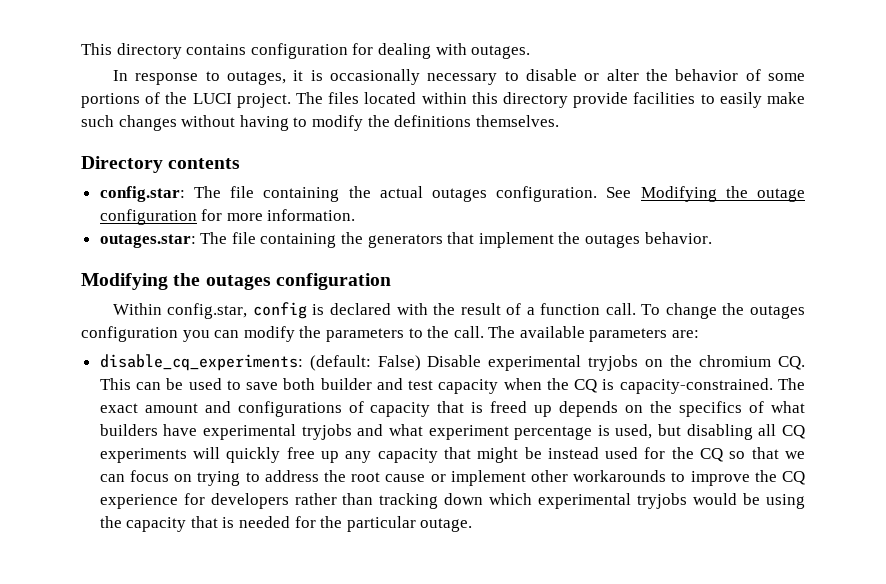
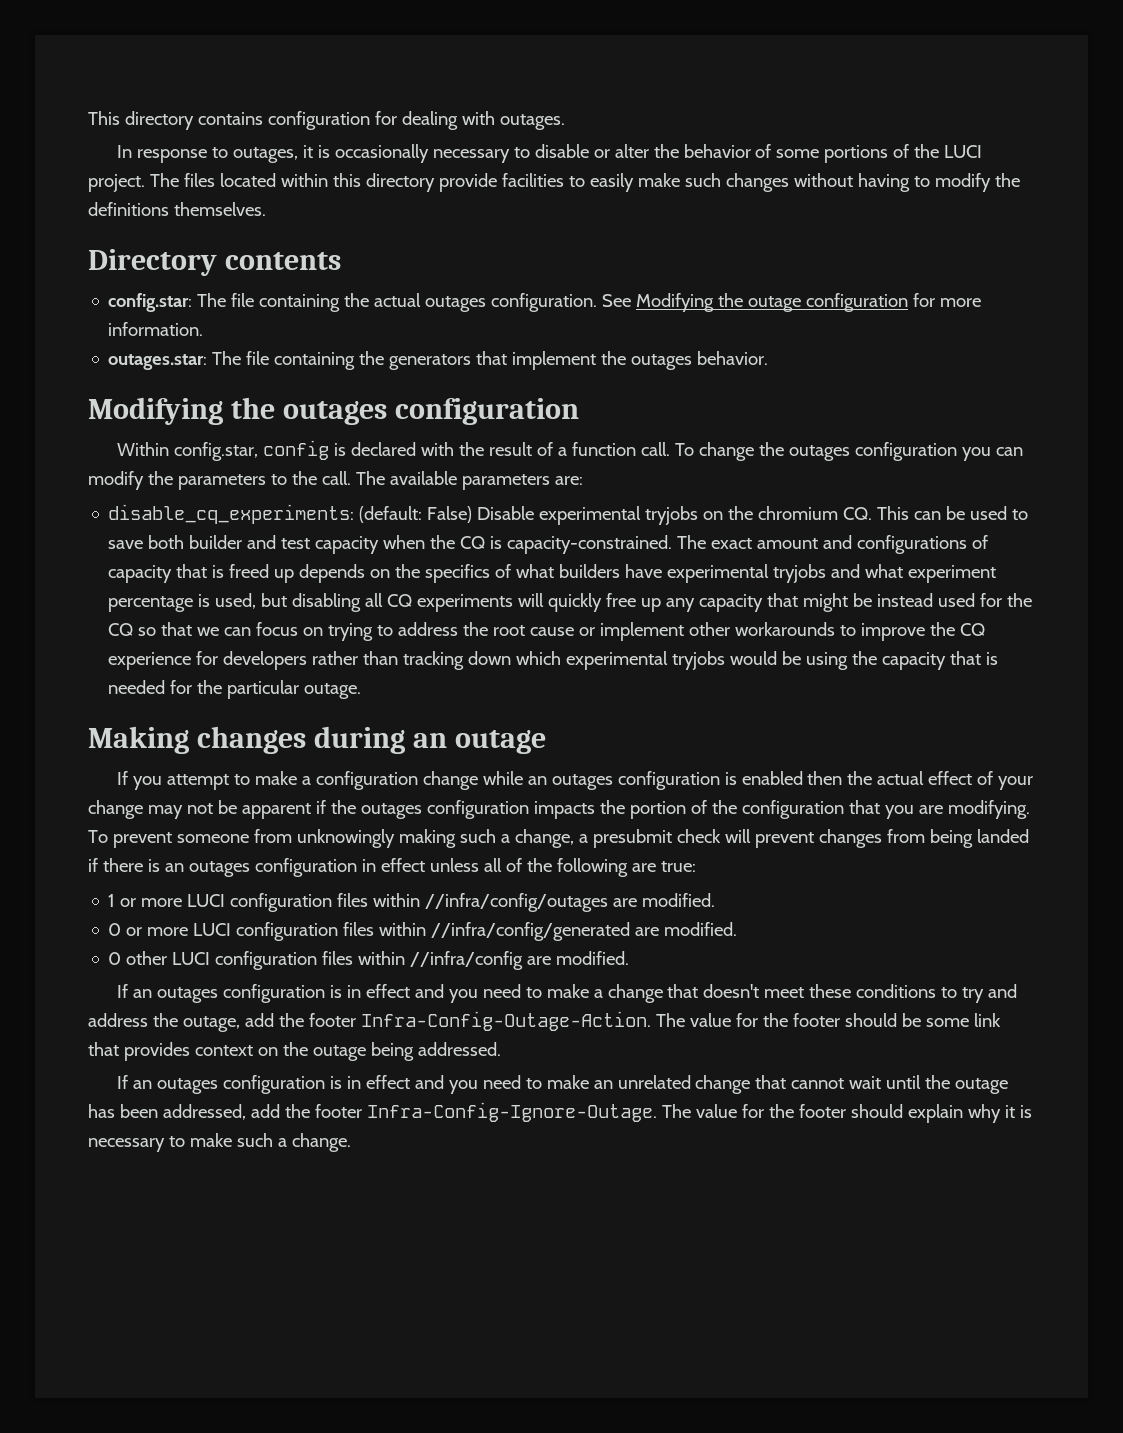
(473, 525) none -> [88,726,546,754] [116,771,1034,790] [88,800,1030,819] [88,829,1029,848] [88,858,696,877] [108,893,716,912] [108,922,738,941] [108,951,630,970] [116,984,1018,1003] [88,1011,1001,1032] [88,1042,501,1061] [116,1075,1009,1094] [88,1102,1032,1123] [88,1133,351,1152] // Making changes during an outage // If you attempt to make a configuration change while an outages configuration is enabled then the actual effect of your change may not be apparent if the outages configuration impacts the portion of the configuration that you are modifying. To prevent someone from unknowingly making such a change, a presubmit check will prevent changes from being landed if there is an outages configuration in effect unless all of the following are true: // 1 or more LUCI configuration files within //infra/config/outages are modified. // 0 or more LUCI configuration files within //infra/config/generated are modified. // 0 other LUCI configuration files within //infra/config are modified. // If an outages configuration is in effect and you need to make a change that doesn't meet these conditions to try and address the outage, add the footer Infra-Config-Outage-Action. The value for the footer should be some link that provides context on the outage being addressed. // If an outages configuration is in effect and you need to make an unrelated change that cannot wait until the outage has been addressed, add the footer Infra-Config-Ignore-Outage. The value for the footer should explain why it is necessary to make such a change.

